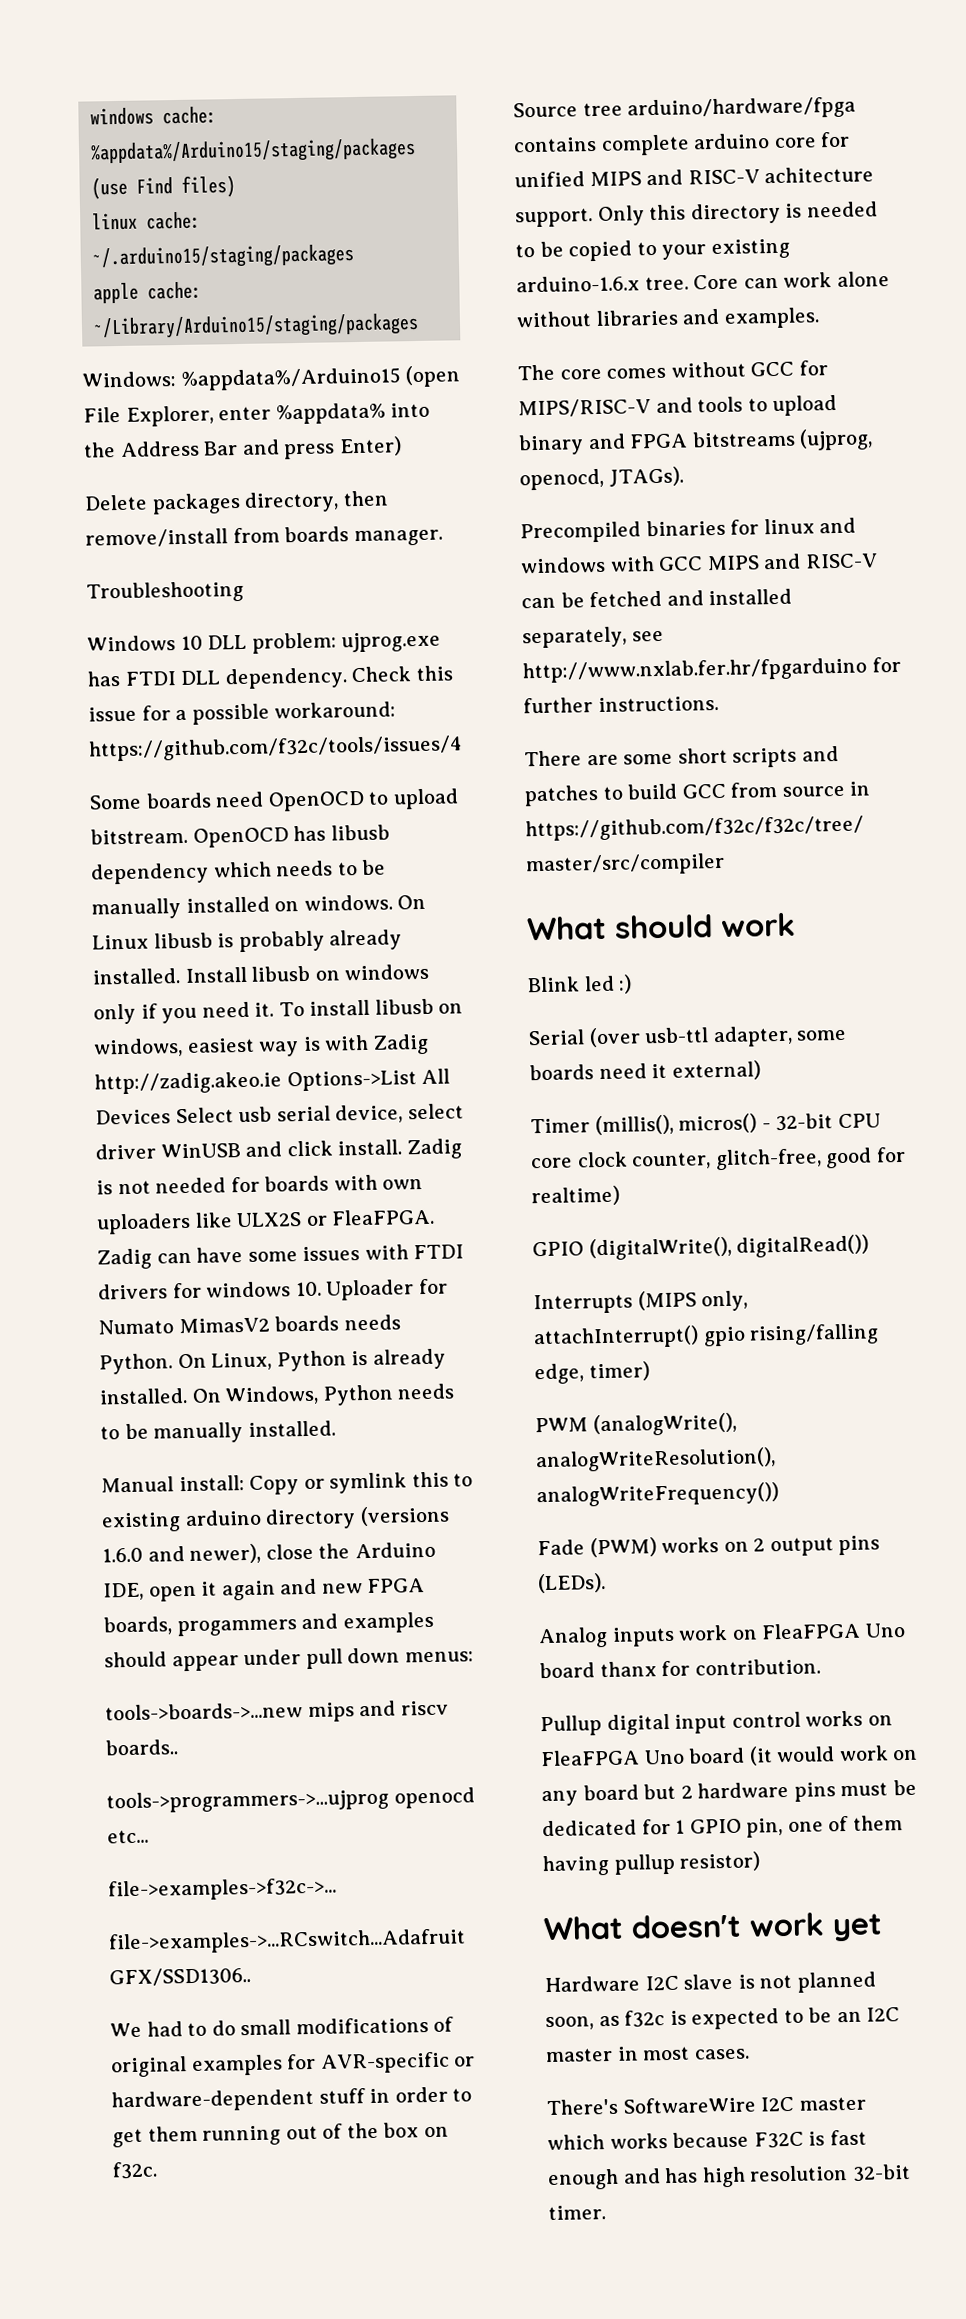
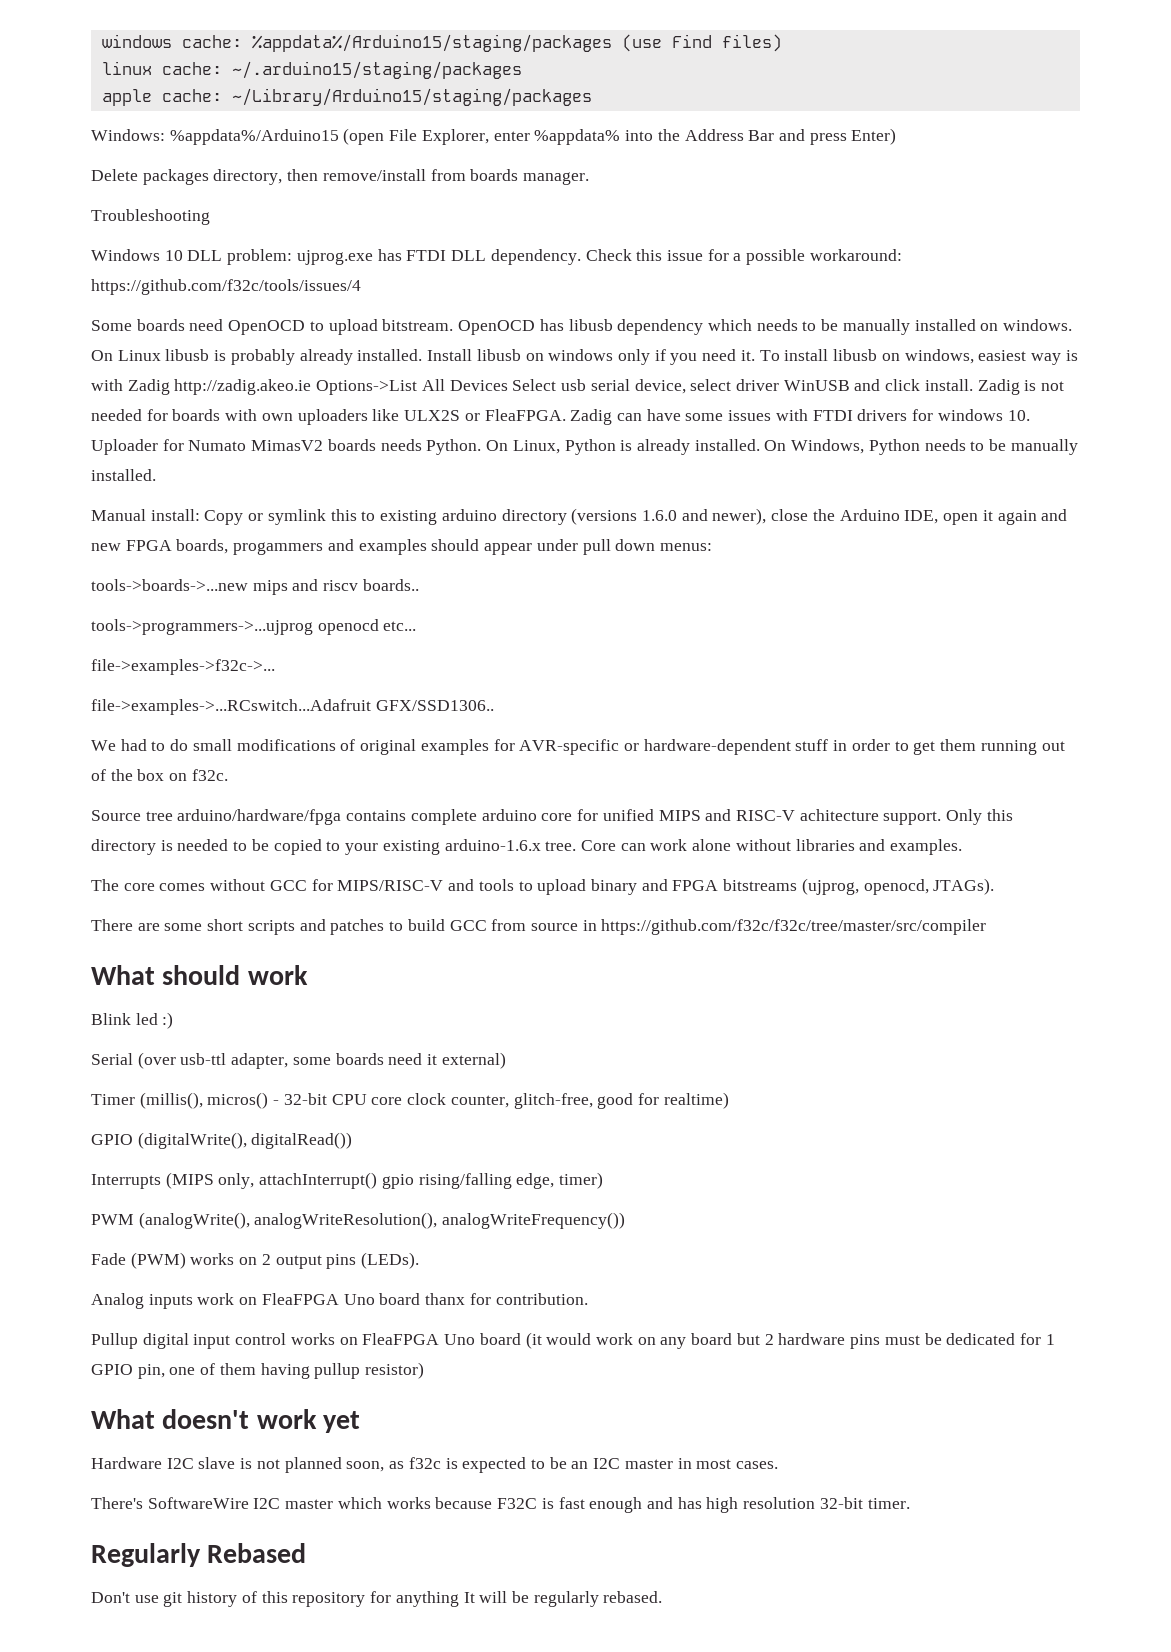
[520,517,857,544] [520,553,878,574] [521,588,793,609] [522,626,664,649] [522,656,901,684] [523,695,719,714] // Precompiled binaries for linux and windows with GCC MIPS and RISC-V can be fetched and installed separately, see http://www.nxlab.fer.hr/fpgarduino for further instructions. -> (995, 886) none
(606, 2213) none -> [91,1543,307,1567] [91,1591,663,1607] // Regularly Rebased // Don't use git history of this repository for anything It will be regularly rebased.

